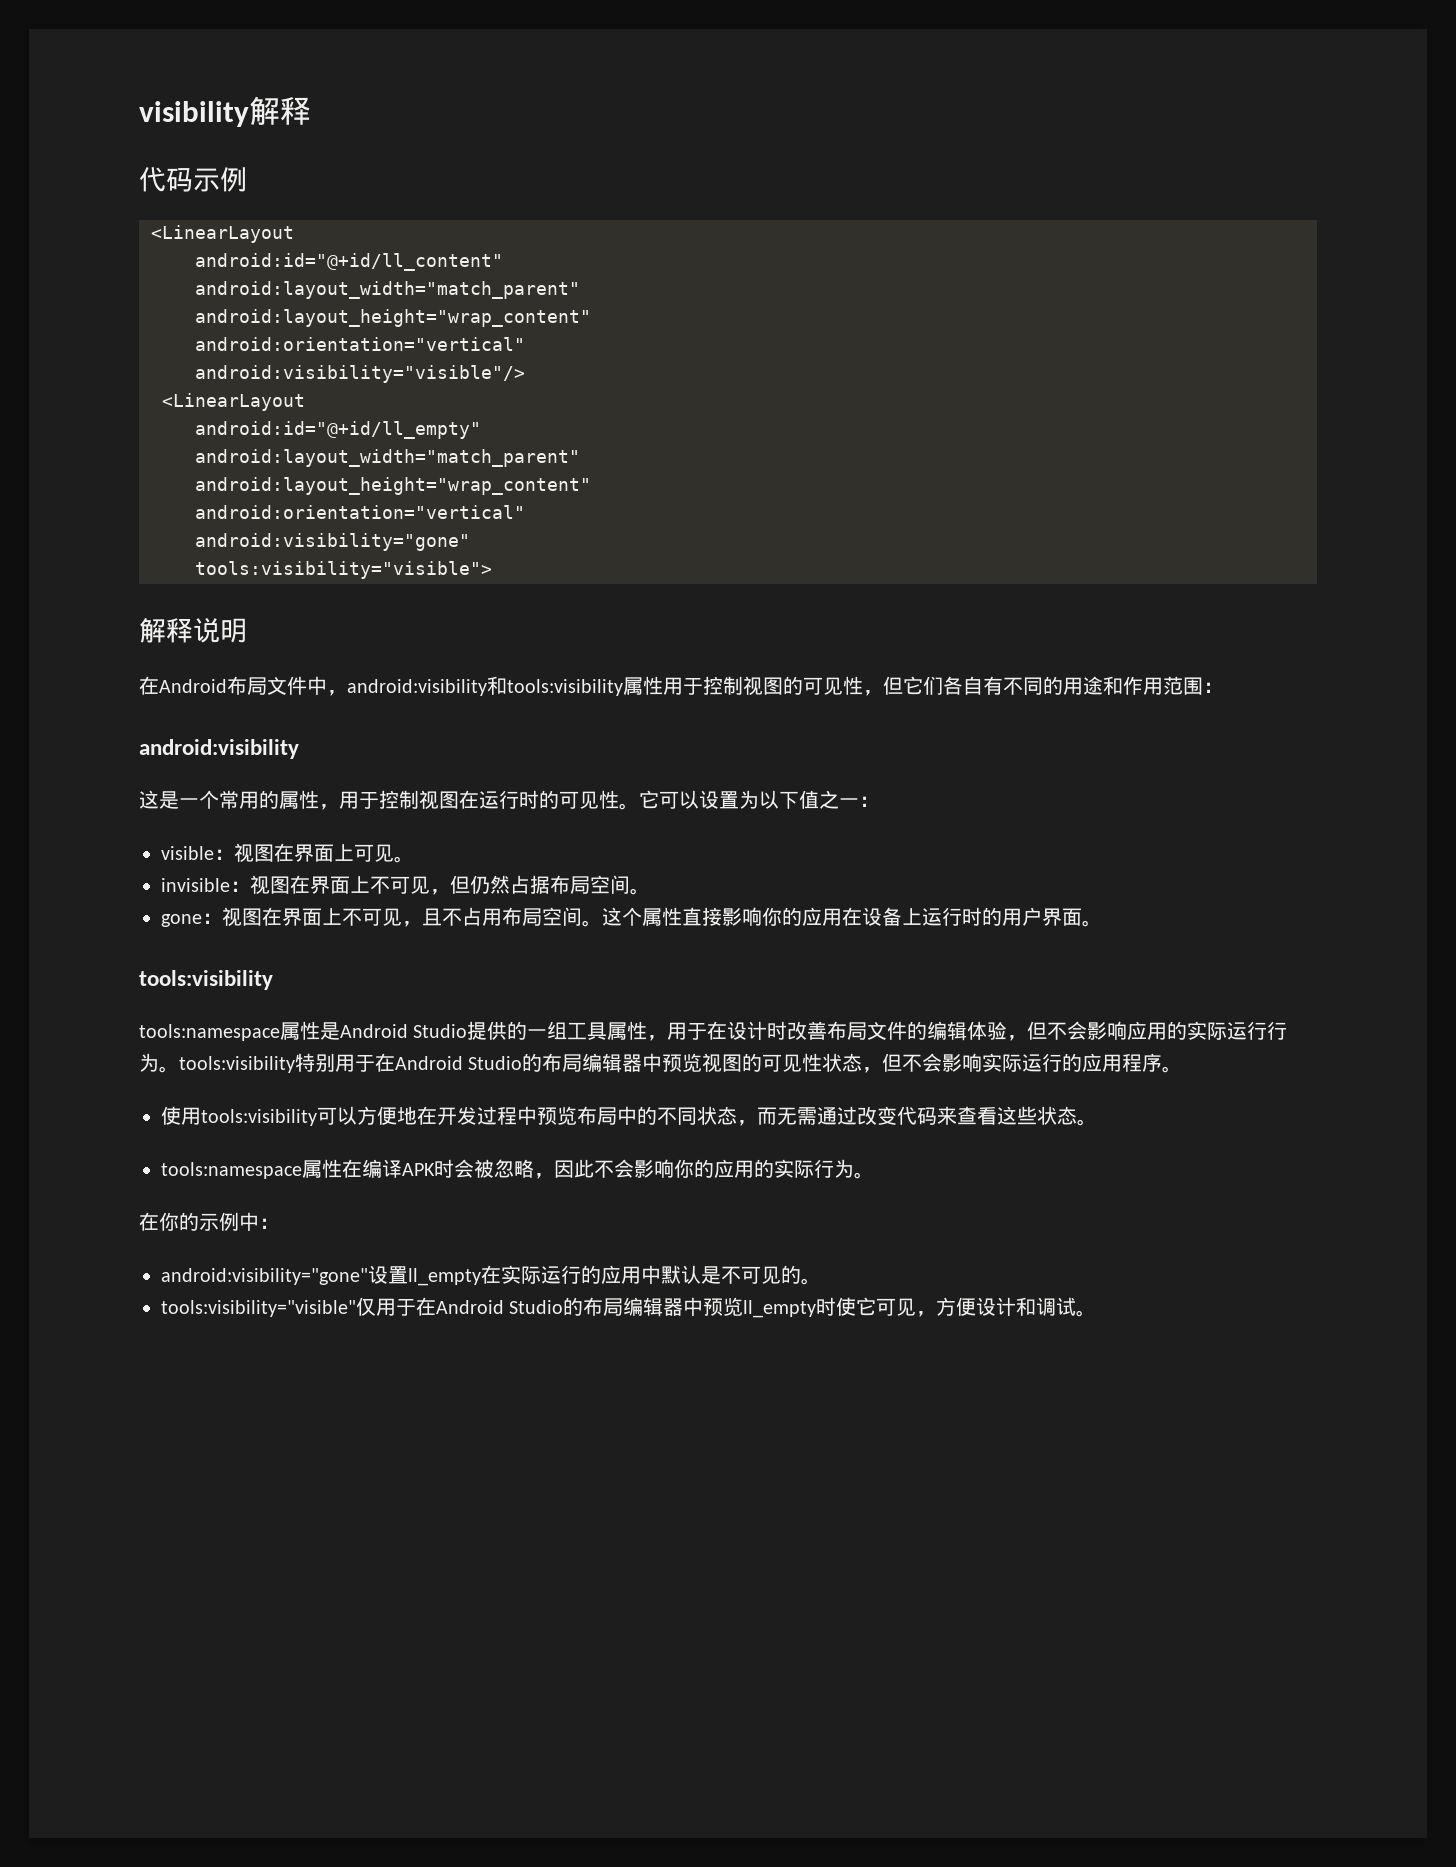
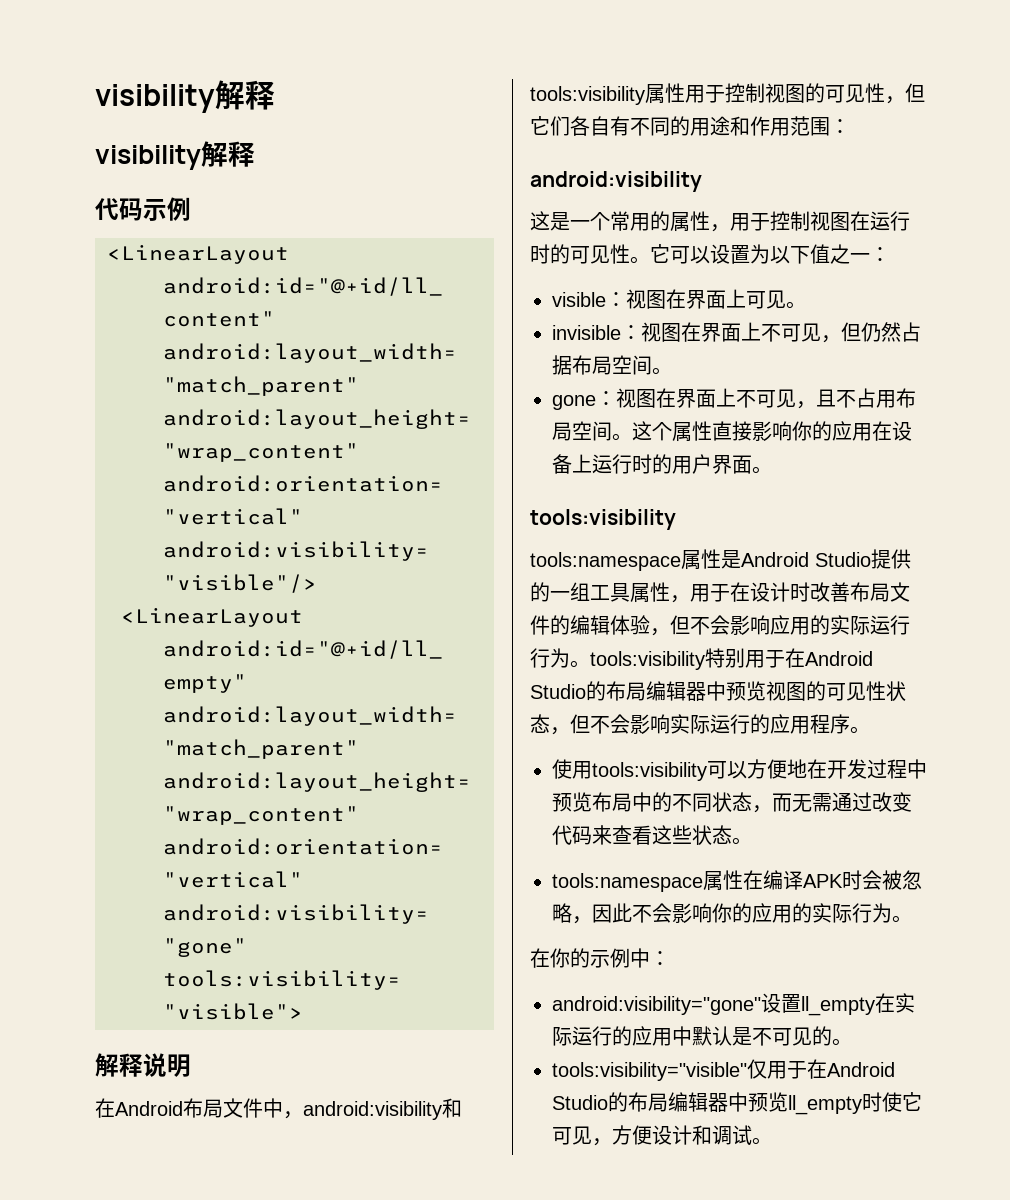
[139,96,311,127] visibility解释 -> [95,80,275,113] [95,141,255,170] visibility解释 // visibility解释

